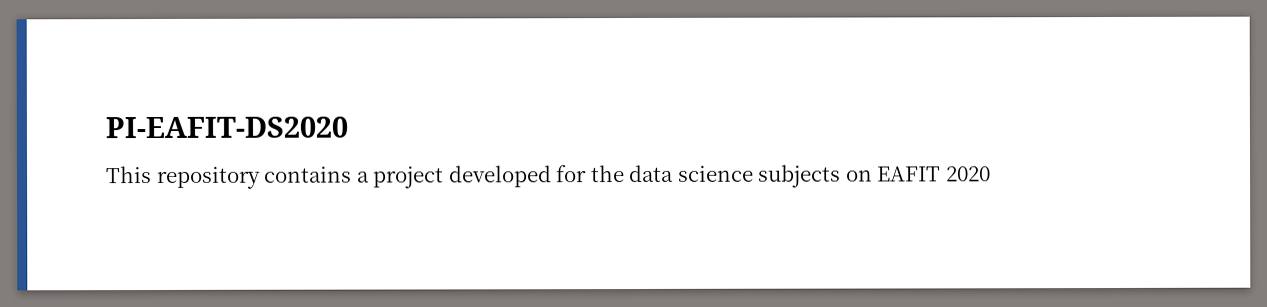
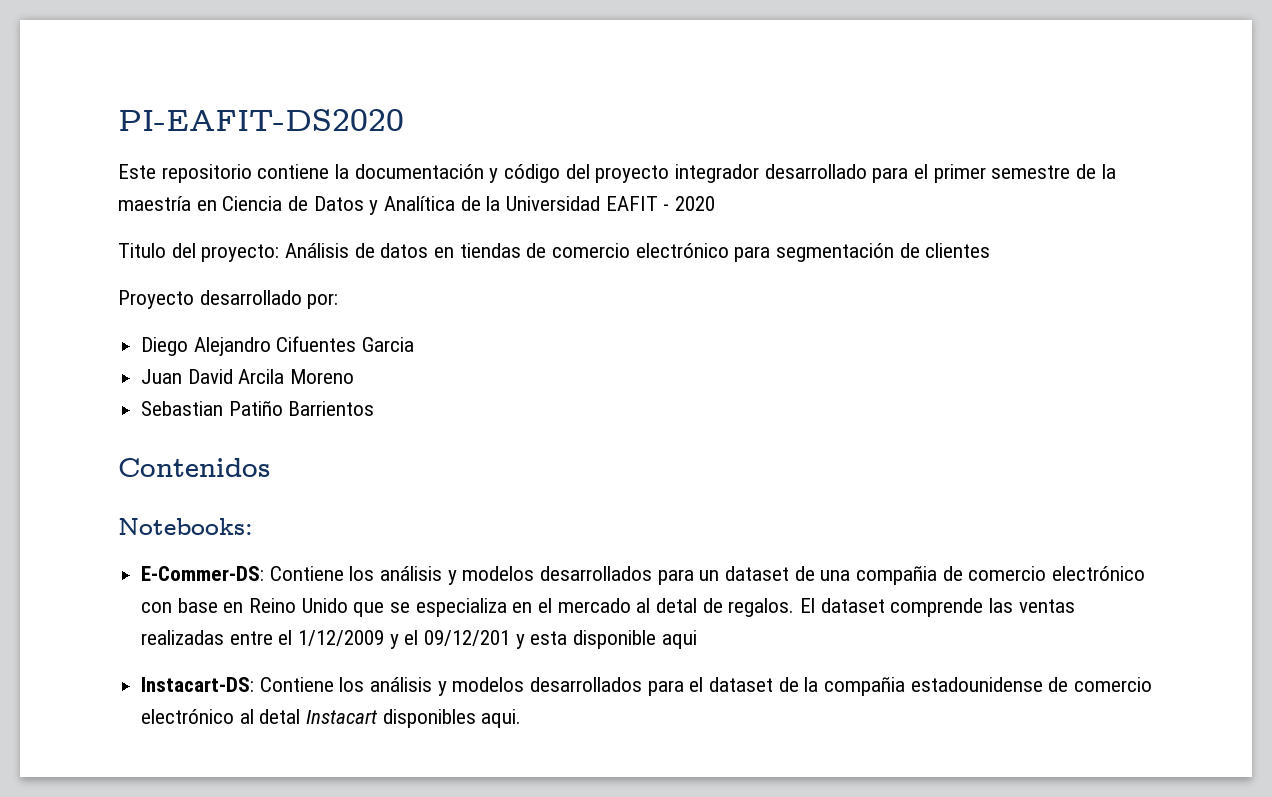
[106,164,991,189] This repository contains a project developed for the data science subjects on EAFIT 2020 -> [118,164,1116,183] [118,196,716,215] [118,243,991,262] [118,290,339,309] [141,336,415,356] [141,369,355,384] [141,401,375,416] [118,458,270,477] [118,518,253,535] [141,566,1146,585] [141,598,1075,617] [141,630,697,649] [141,677,1153,696] [141,709,522,728] Este repositorio contiene la documentación y código del proyecto integrador desarrollado para el primer semestre de la maestría en Ciencia de Datos y Analítica de la Universidad EAFIT - 2020 // Titulo del proyecto: Análisis de datos en tiendas de comercio electrónico para segmentación de clientes // Proyecto desarrollado por: // Diego Alejandro Cifuentes Garcia // Juan David Arcila Moreno // Sebastian Patiño Barrientos // Contenidos // Notebooks: // E-Commer-DS: Contiene los análisis y modelos desarrollados para un dataset de una compañia de comercio electrónico con base en Reino Unido que se especializa en el mercado al detal de regalos. El dataset comprende las ventas realizadas entre el 1/12/2009 y el 09/12/201 y esta disponible aqui // Instacart-DS: Contiene los análisis y modelos desarrollados para el dataset de la compañia estadounidense de comercio electrónico al detal Instacart disponibles aqui.

